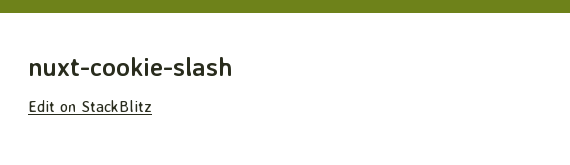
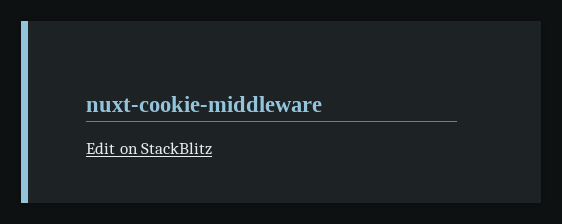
[28,57,233,76] nuxt-cookie-slash -> [86,96,322,112] nuxt-cookie-middleware

